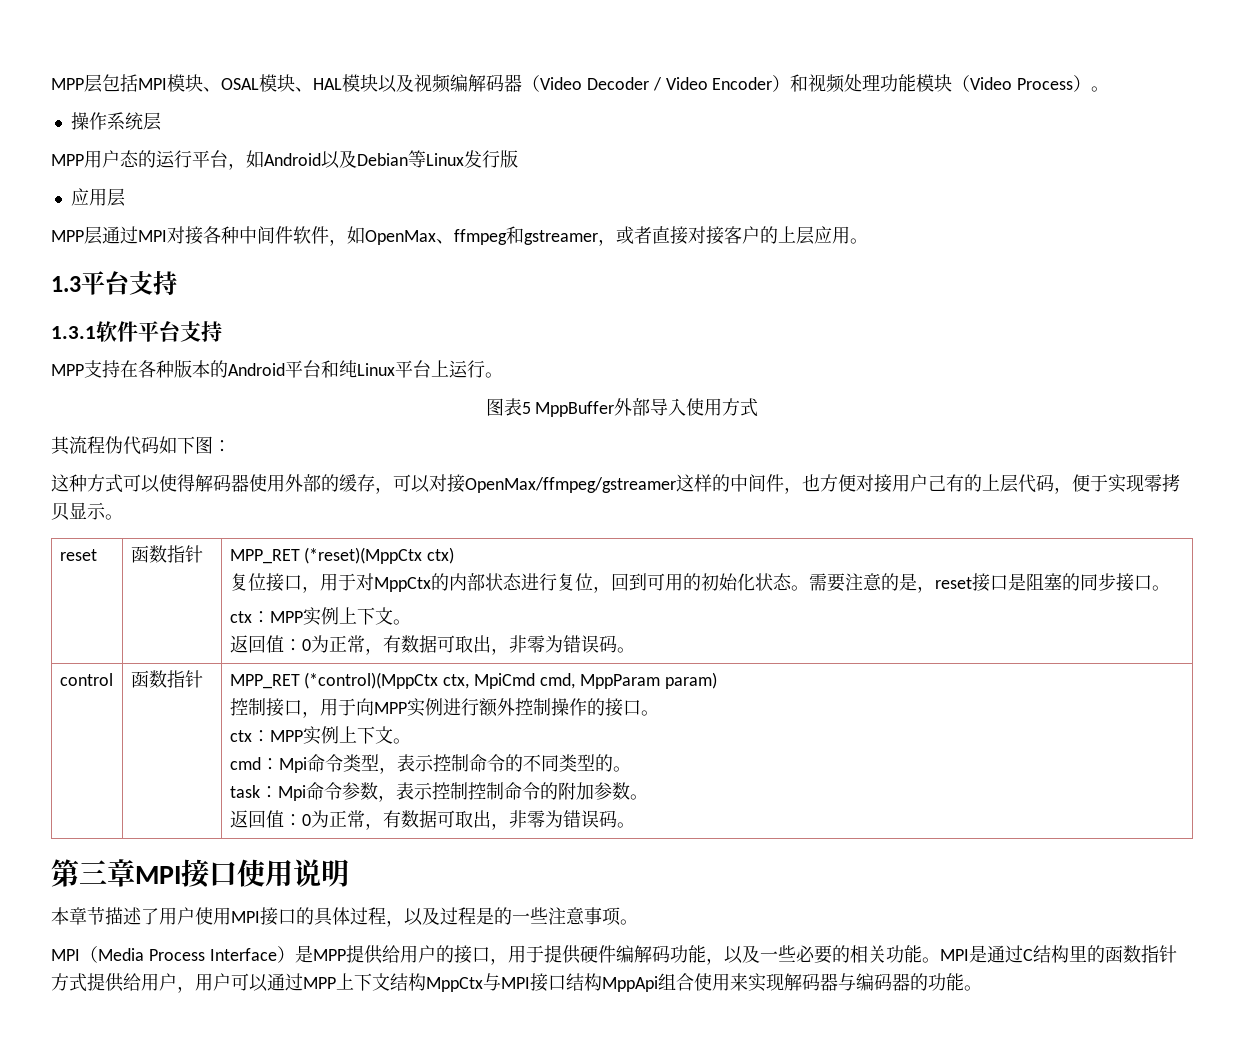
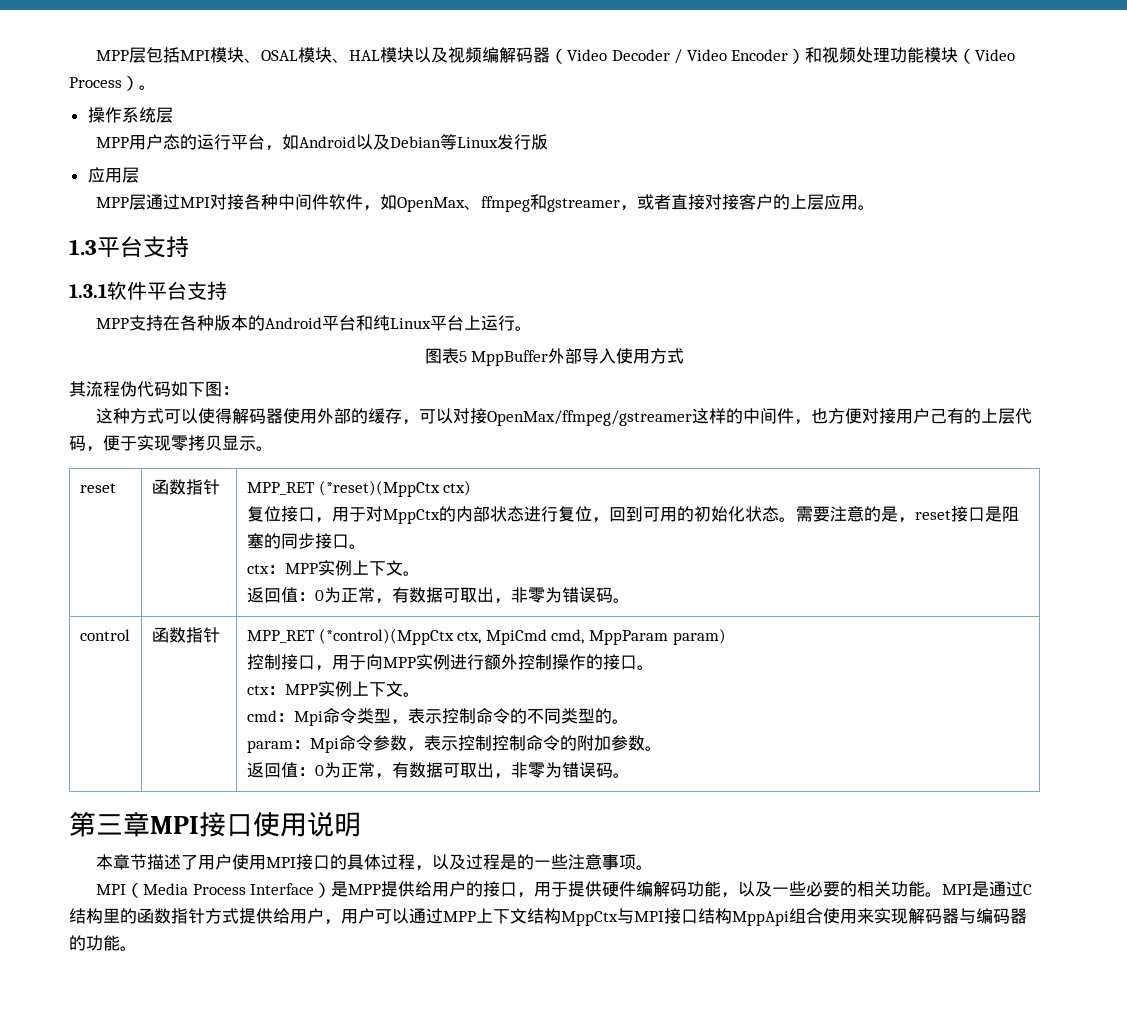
[229,785,260,798] task -> [246,740,293,753] param

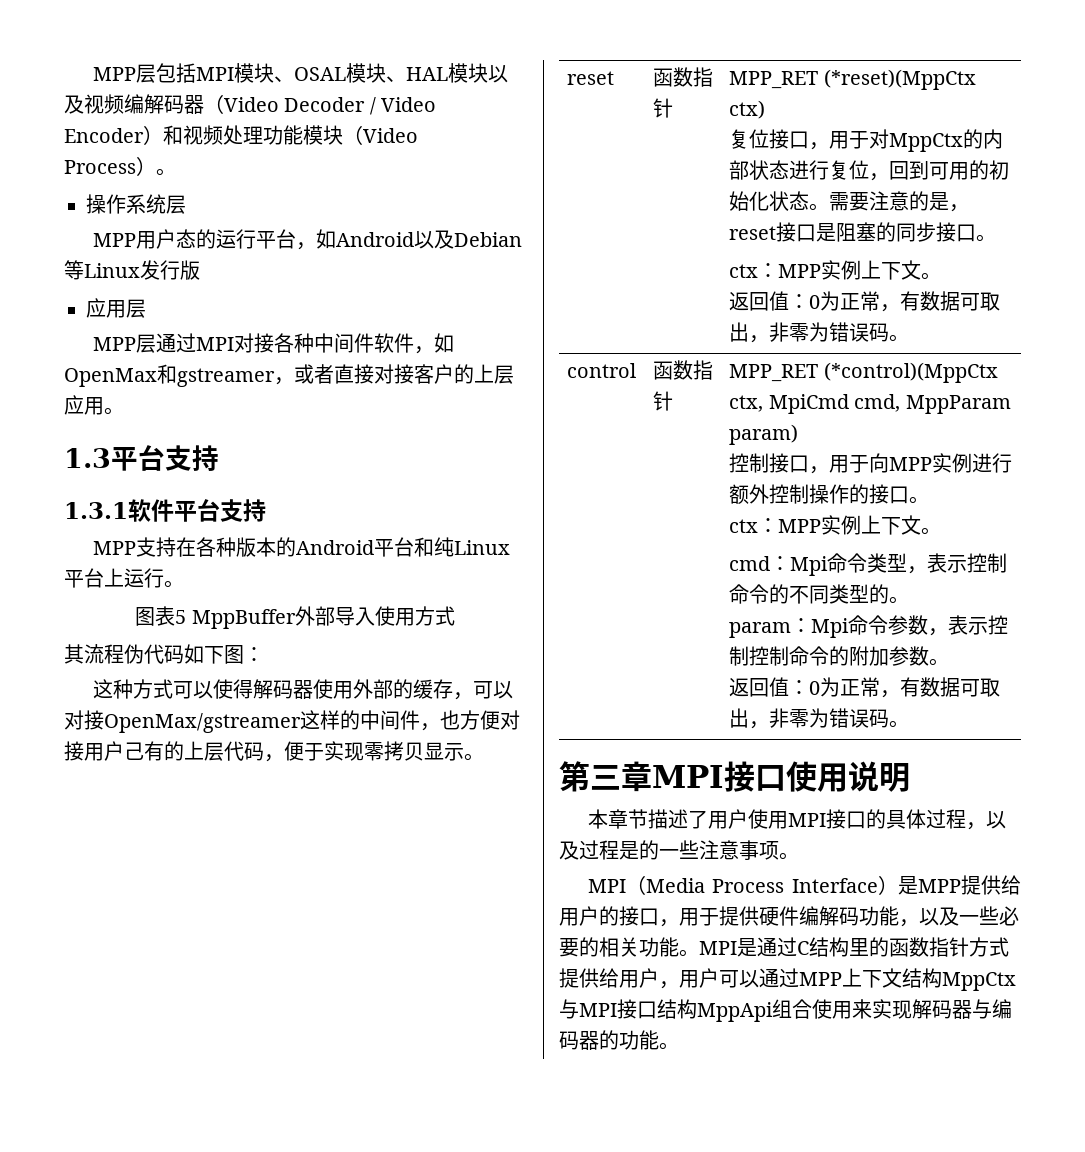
[463,196,530,212] 、ffmpeg -> (157, 377) none
[486,410,692,426] OpenMax/ffmpeg/gstreamer -> [104,713,301,733] OpenMax/gstreamer

